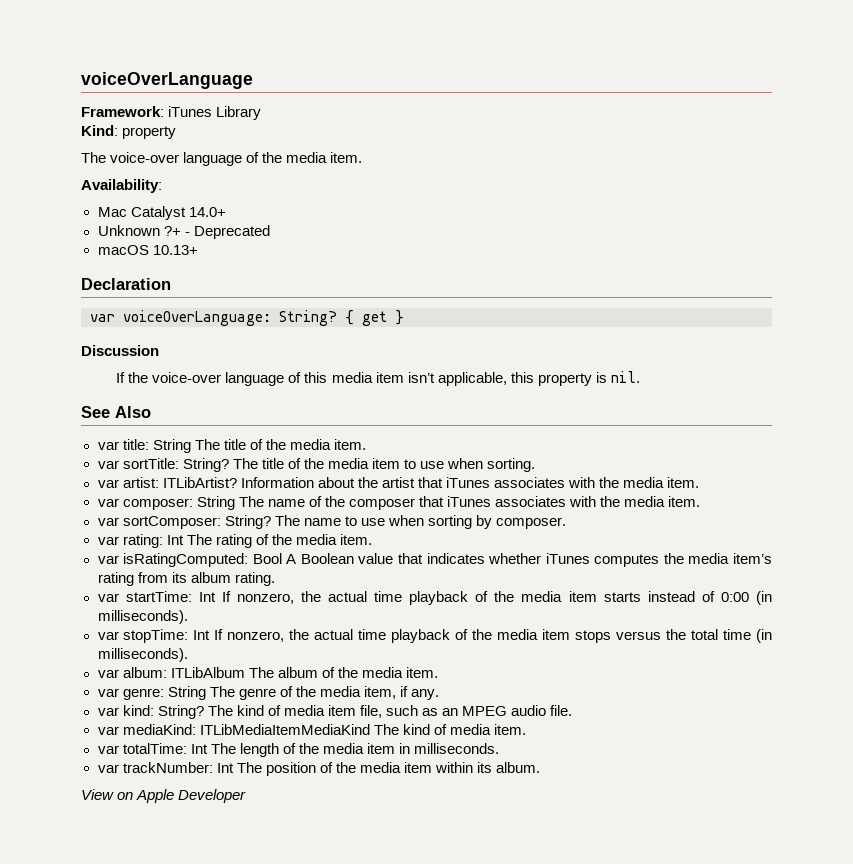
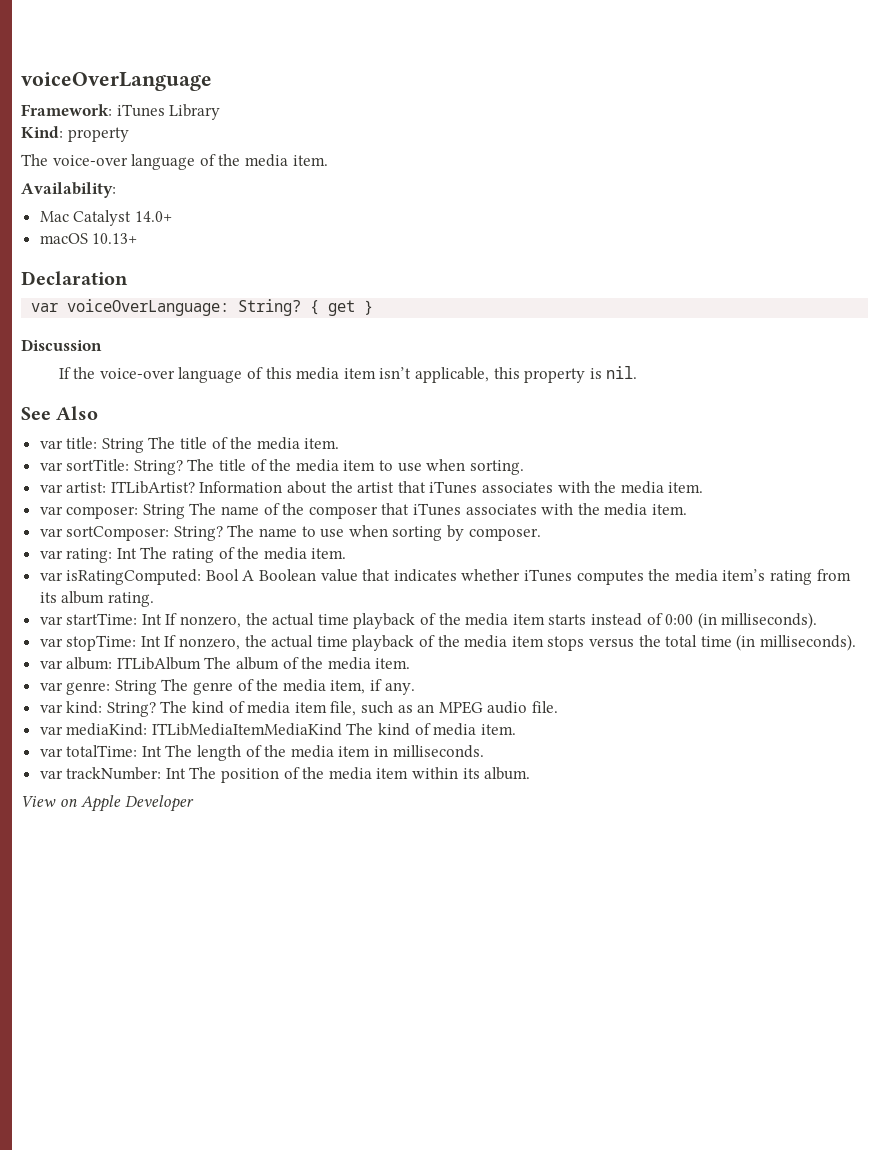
[97,225,270,239] // Unknown ?+ - Deprecated -> (172, 216) none

